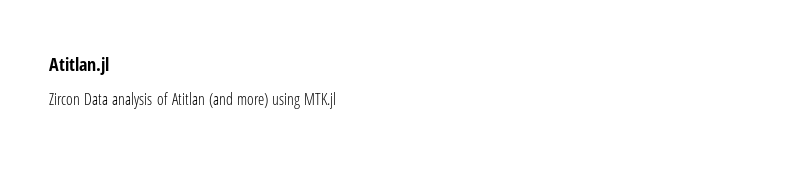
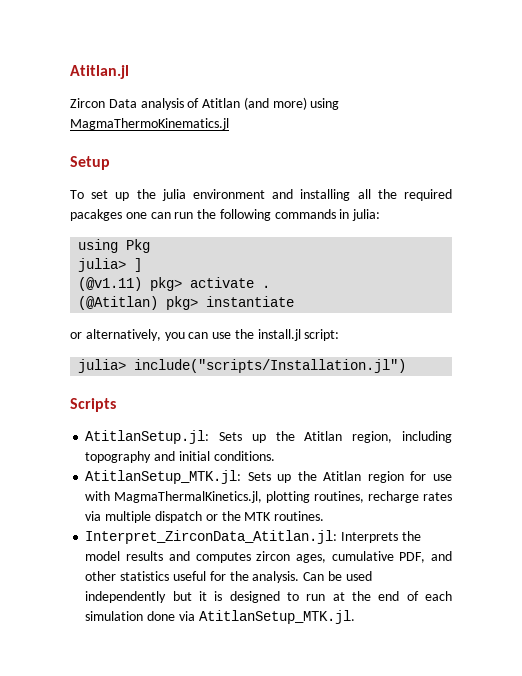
[304,92,337,109] MTK.jl -> [70,118,229,130] [70,156,110,170] [70,189,452,201] [70,209,381,221] [78,239,151,253] [78,258,143,272] [78,277,271,291] [78,296,295,310] [70,329,340,341] [78,359,407,373] [70,398,116,412] [85,430,452,444] [85,451,275,463] [85,470,452,484] [85,491,453,503] [85,511,325,523] [85,530,421,544] [85,551,452,563] [85,571,372,583] [85,591,452,603] [85,610,355,624] MagmaThermoKinematics.jl // Setup // To set up the julia environment and installing all the required pacakges one can run the following commands in julia: // using Pkg // julia> ] // (@v1.11) pkg> activate . // (@Atitlan) pkg> instantiate // or alternatively, you can use the install.jl script: // julia> include("scripts/Installation.jl") // Scripts // AtitlanSetup.jl: Sets up the Atitlan region, including topography and initial conditions. // AtitlanSetup_MTK.jl: Sets up the Atitlan region for use with MagmaThermalKinetics.jl, plotting routines, recharge rates via multiple dispatch or the MTK routines. // Interpret_ZirconData_Atitlan.jl: Interprets the model results and computes zircon ages, cumulative PDF, and other statistics useful for the analysis. Can be used independently but it is designed to run at the end of each simulation done via AtitlanSetup_MTK.jl.

